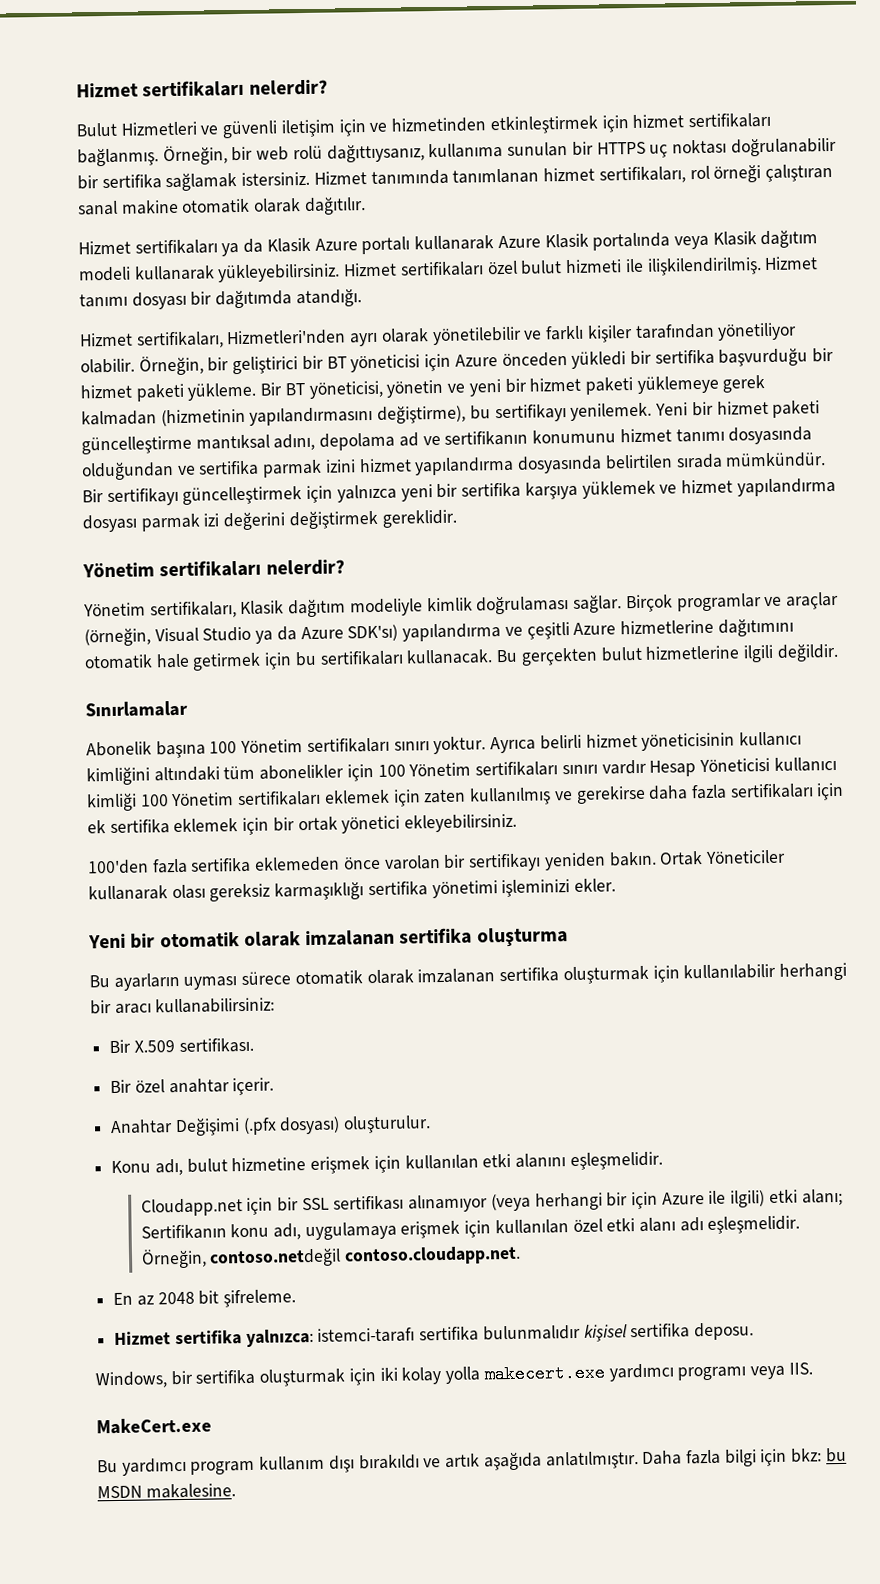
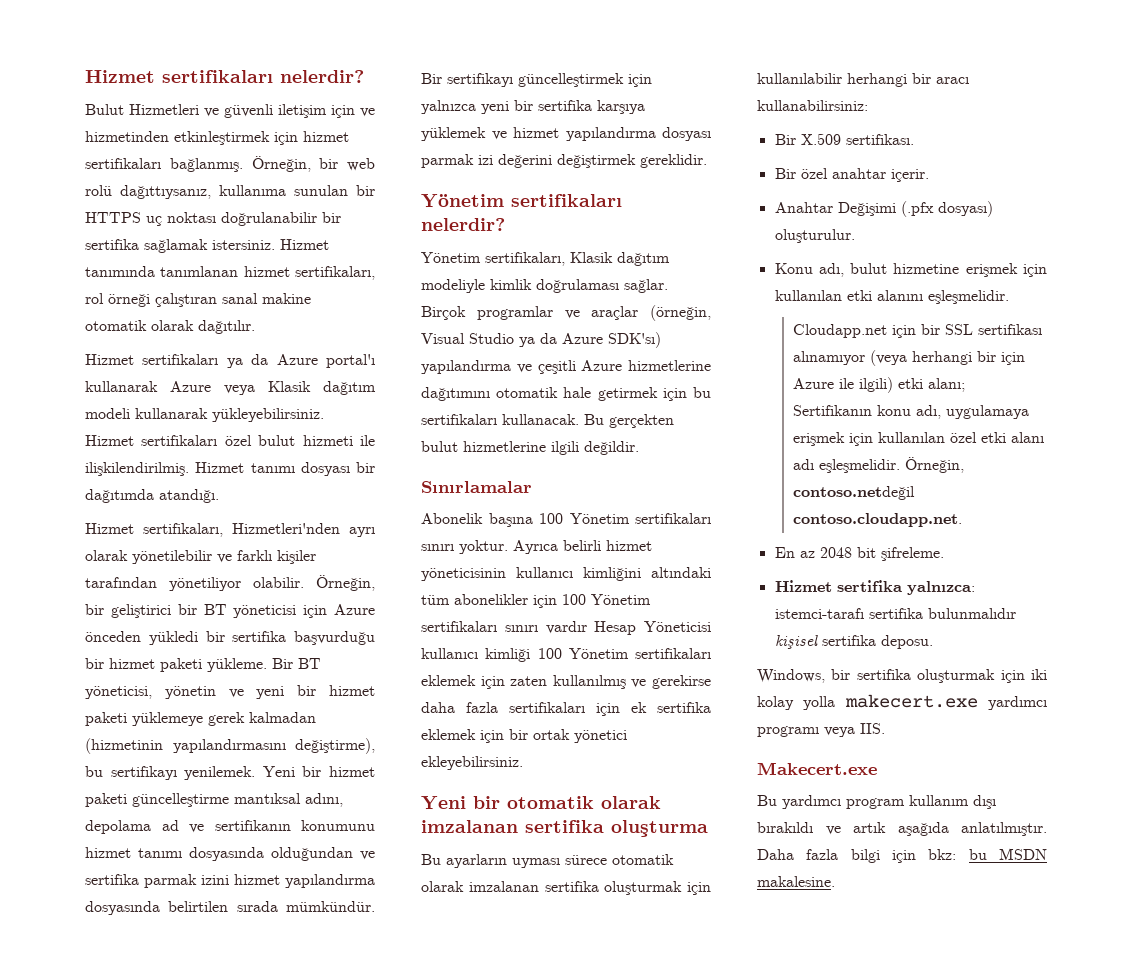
[266,232,671,255] Klasik Azure portalı kullanarak Azure Klasik portalında -> [276,354,375,368] [85,381,211,392] Azure portal'ı kullanarak Azure
[87,849,786,875] [88,878,617,902] // 100'den fazla sertifika eklemeden önce varolan bir sertifikayı yeniden bakın. Ortak Yöneticiler kullanarak olası gereksiz karmaşıklığı sertifika yönetimi işleminizi ekler. -> (523, 763) none
[96,1417,212,1435] MakeCert.exe -> [757,762,877,775] Makecert.exe

